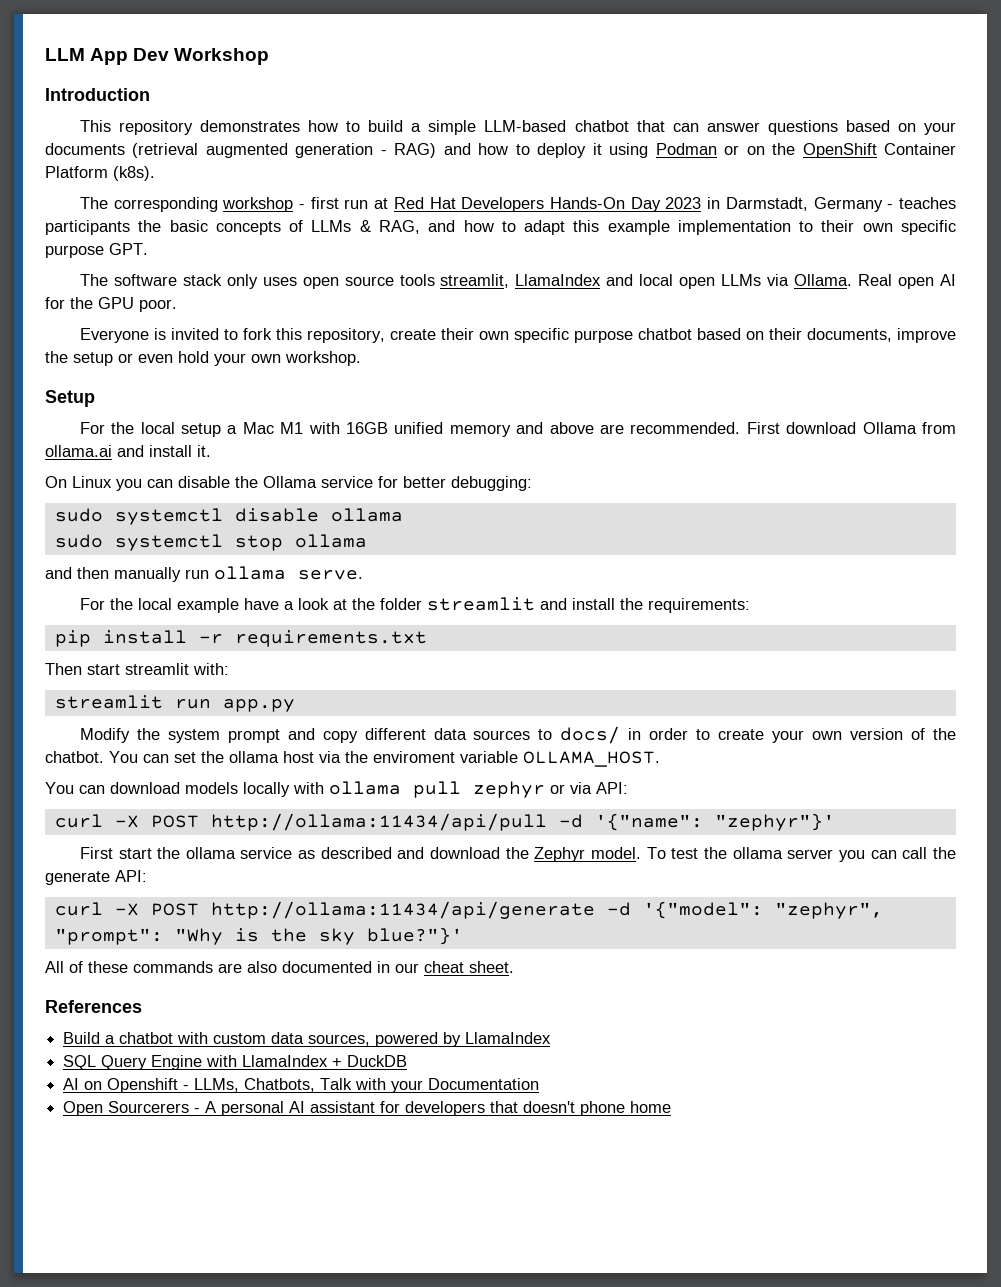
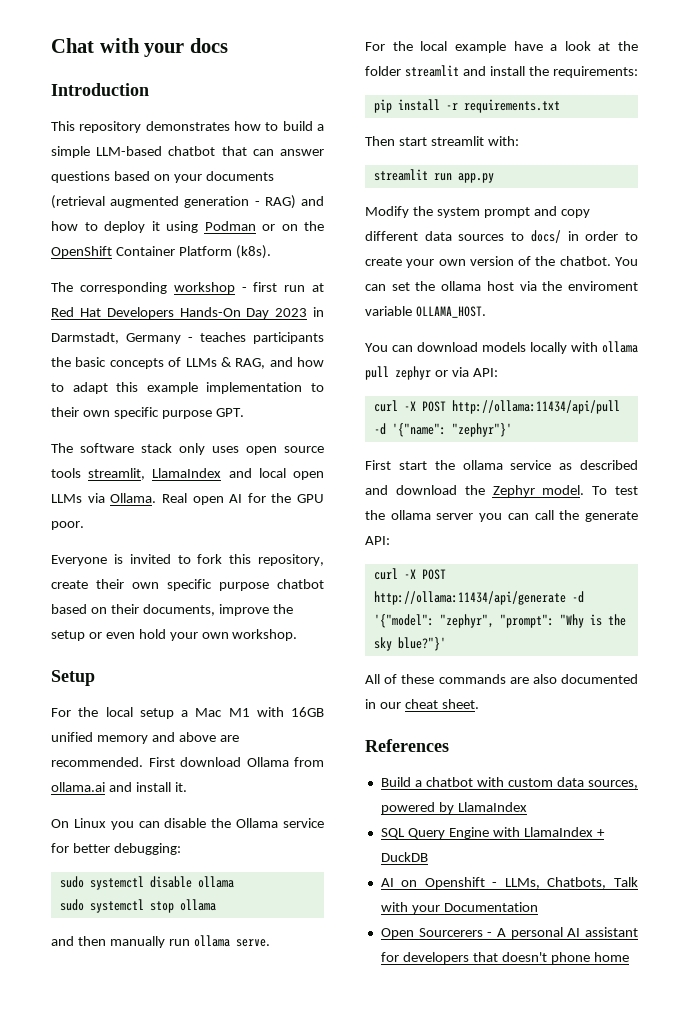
[45,48,270,65] LLM App Dev Workshop -> [51,38,228,57] Chat with your docs

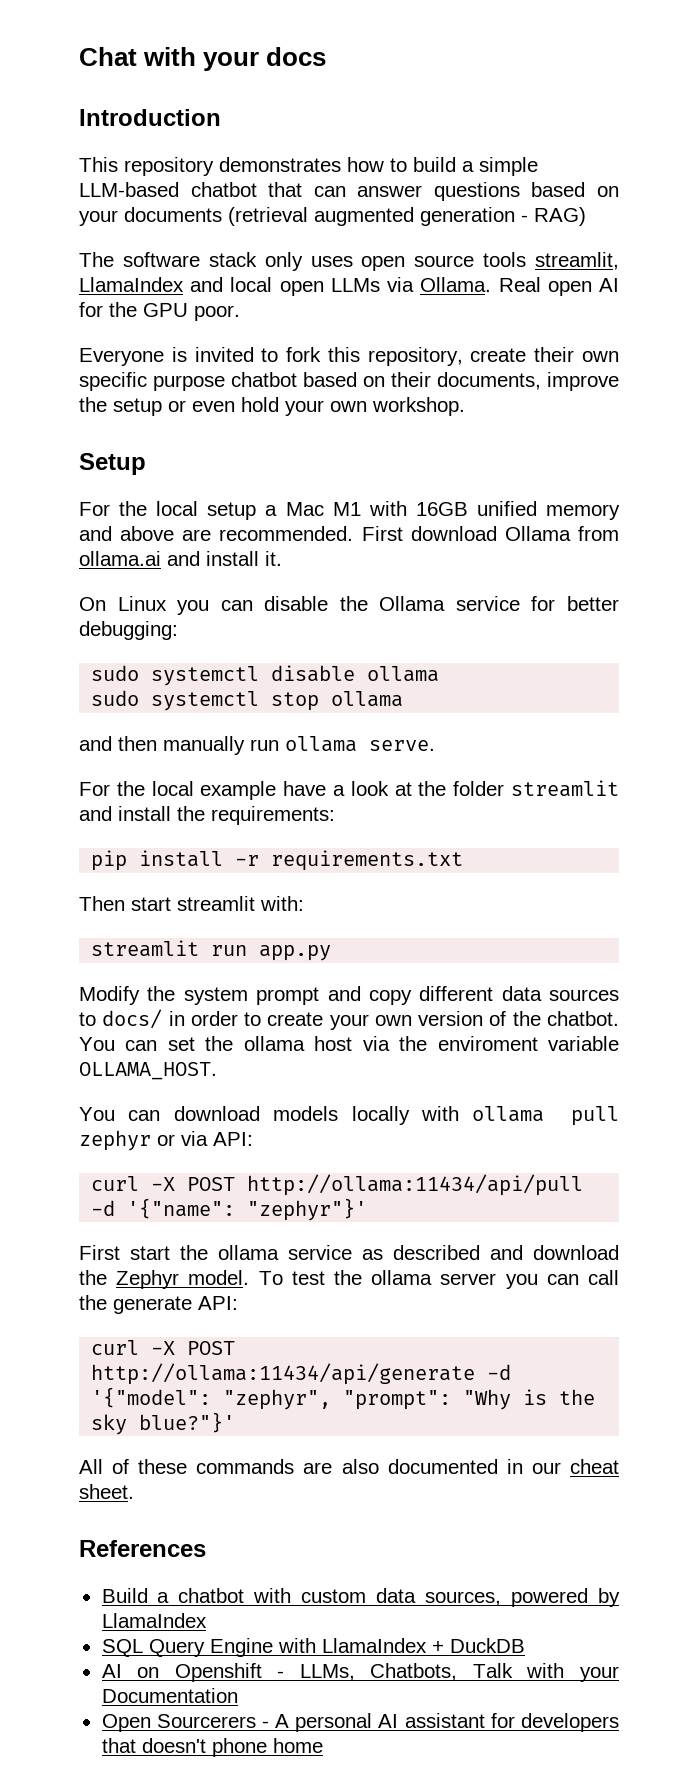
[300,196,324,206] [51,221,324,233] [51,245,271,259] [51,282,324,294] [51,307,324,319] [51,332,324,344] [51,357,324,369] [51,382,324,394] [51,407,244,419] and how to deploy it using Podman or on the OpenShift Container Platform (k8s). // The corresponding workshop - first run at Red Hat Developers Hands-On Day 2023 in Darmstadt, Germany - teaches participants the basic concepts of LLMs & RAG, and how to adapt this example implementation to their own specific purpose GPT. -> (586, 216) none

